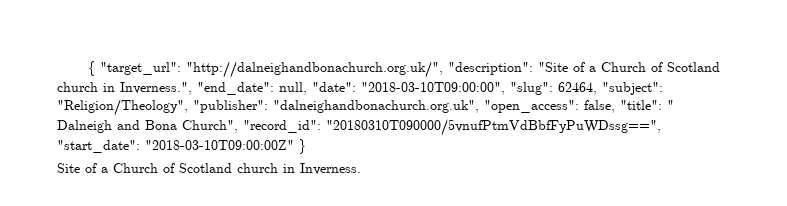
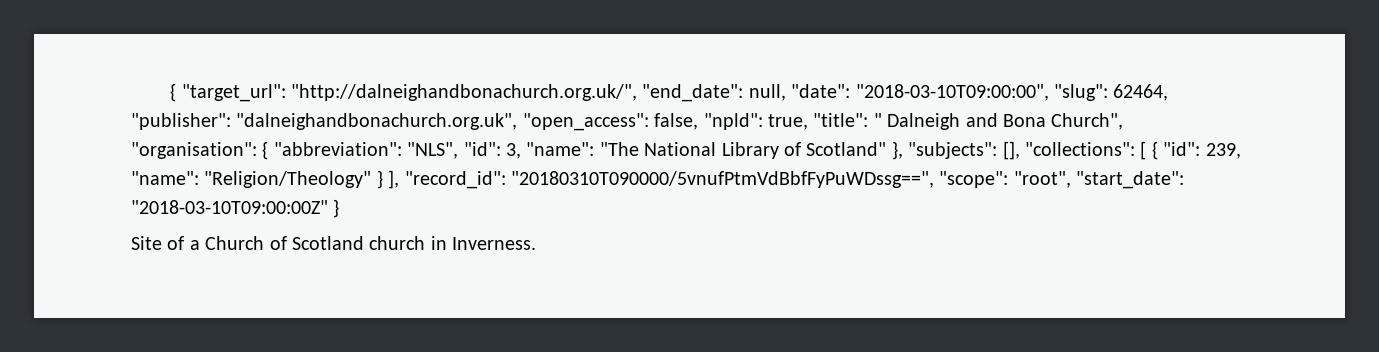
[448,62,721,75] [57,82,192,95] "description": "Site of a Church of Scotland church in Inverness.", -> (637, 92) none
[602,82,663,95] [57,99,188,116] "subject": "Religion/Theology", -> (1169, 92) none
(615, 106) none -> [703,113,808,130] "npld": true,
[243,119,661,136] "record_id": "20180310T090000/5vnufPtmVdBbfFyPuWDssg==", -> [131,141,1241,160] [131,170,1071,189] "organisation": { "abbreviation": "NLS", "id": 3, "name": "The National Library of Scotland" }, "subjects": [], "collections": [ { "id": 239, "name": "Religion/Theology" } ], "record_id": "20180310T090000/5vnufPtmVdBbfFyPuWDssg==", "scope": "root",

